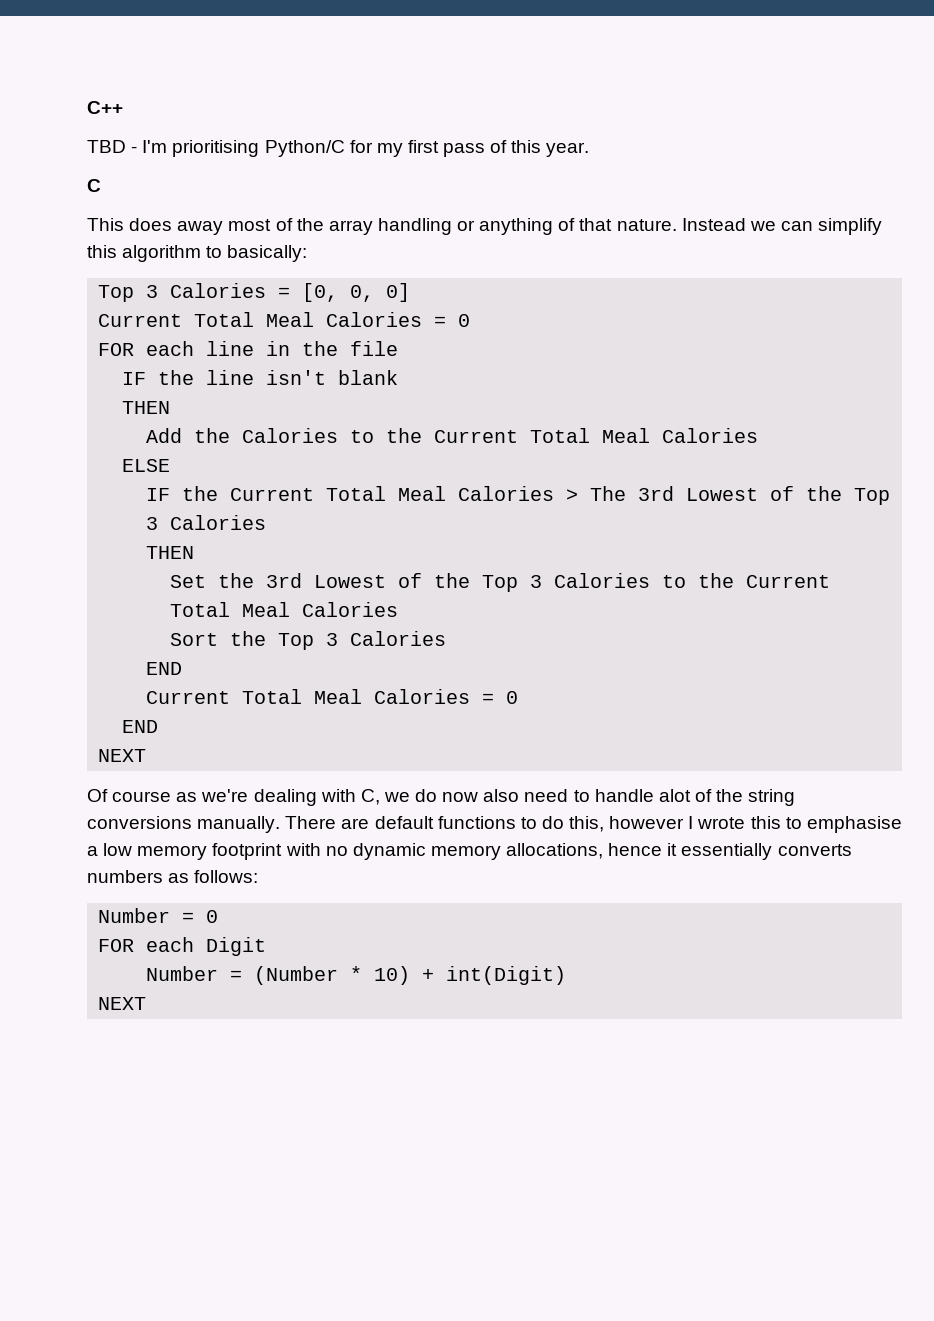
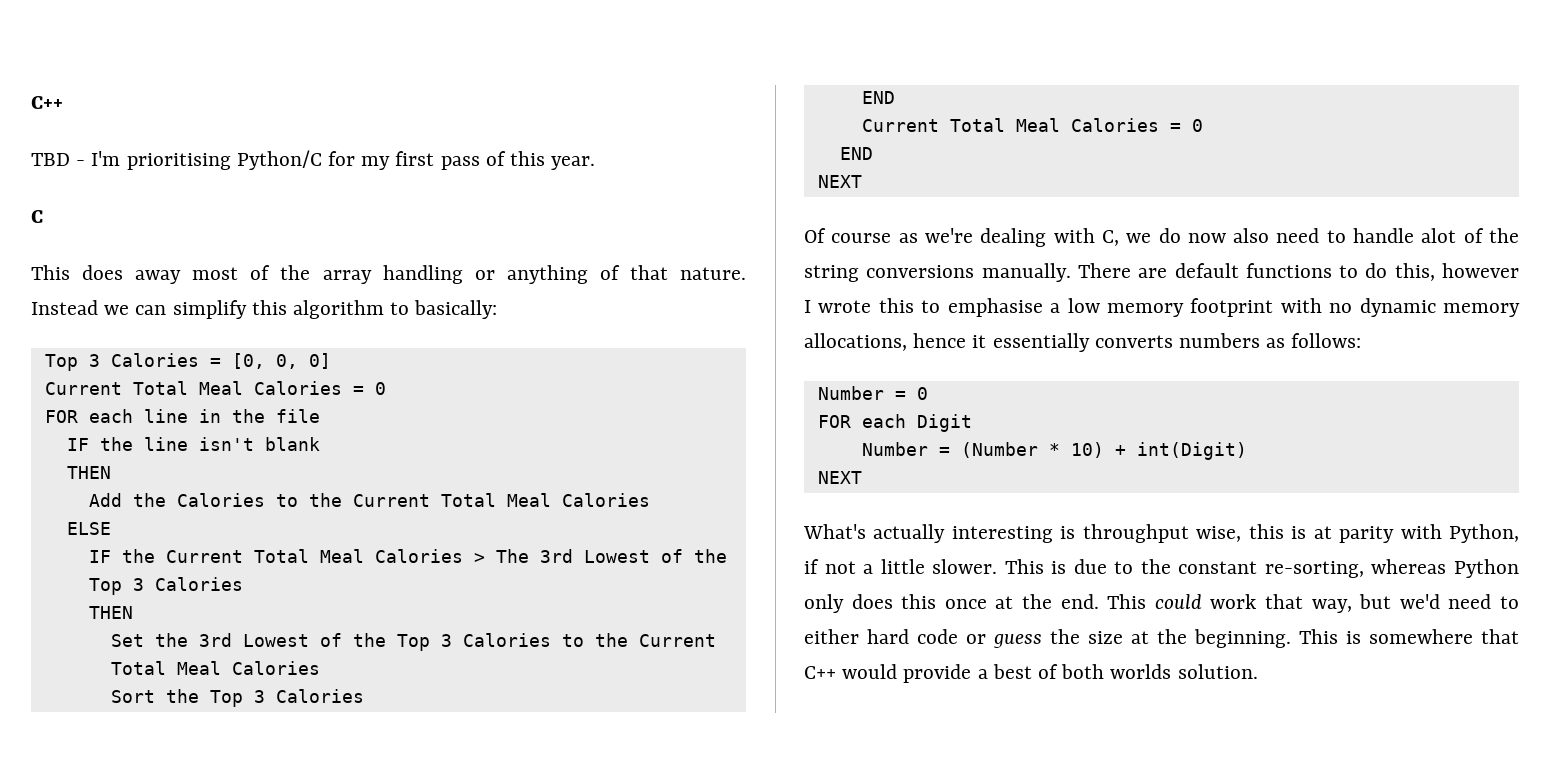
(147, 1003) none -> [803,524,1519,543] [804,559,1519,578] [804,594,1520,613] [804,629,1519,648] [804,664,1258,683] // What's actually interesting is throughput wise, this is at parity with Python, if not a little slower. This is due to the constant re-sorting, whereas Python only does this once at the end. This could work that way, but we'd need to either hard code or guess the size at the beginning. This is somewhere that C++ would provide a best of both worlds solution.

